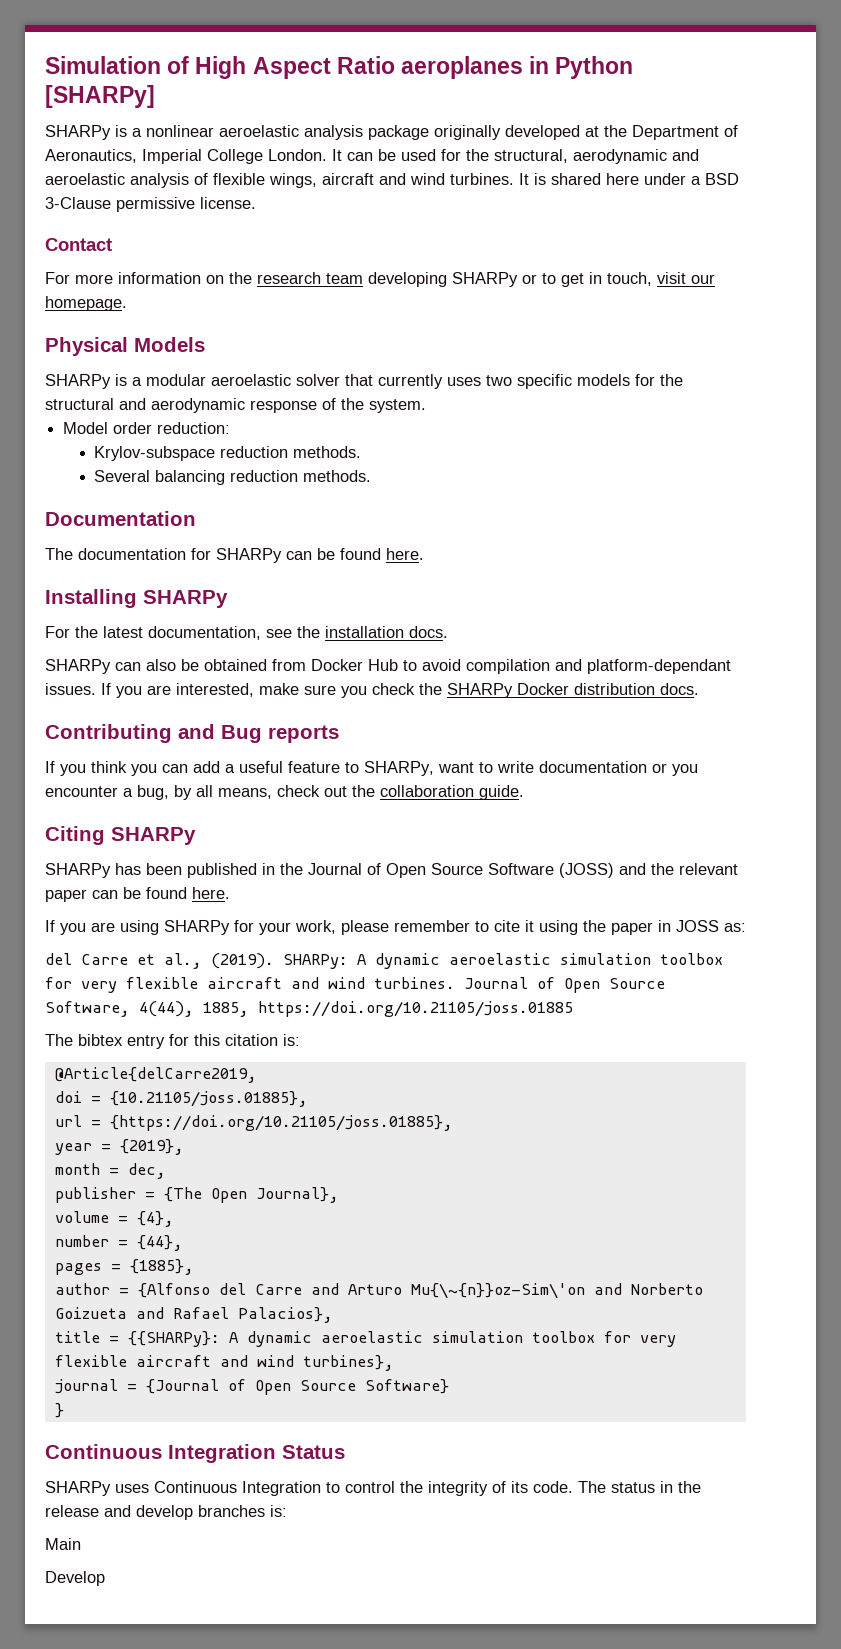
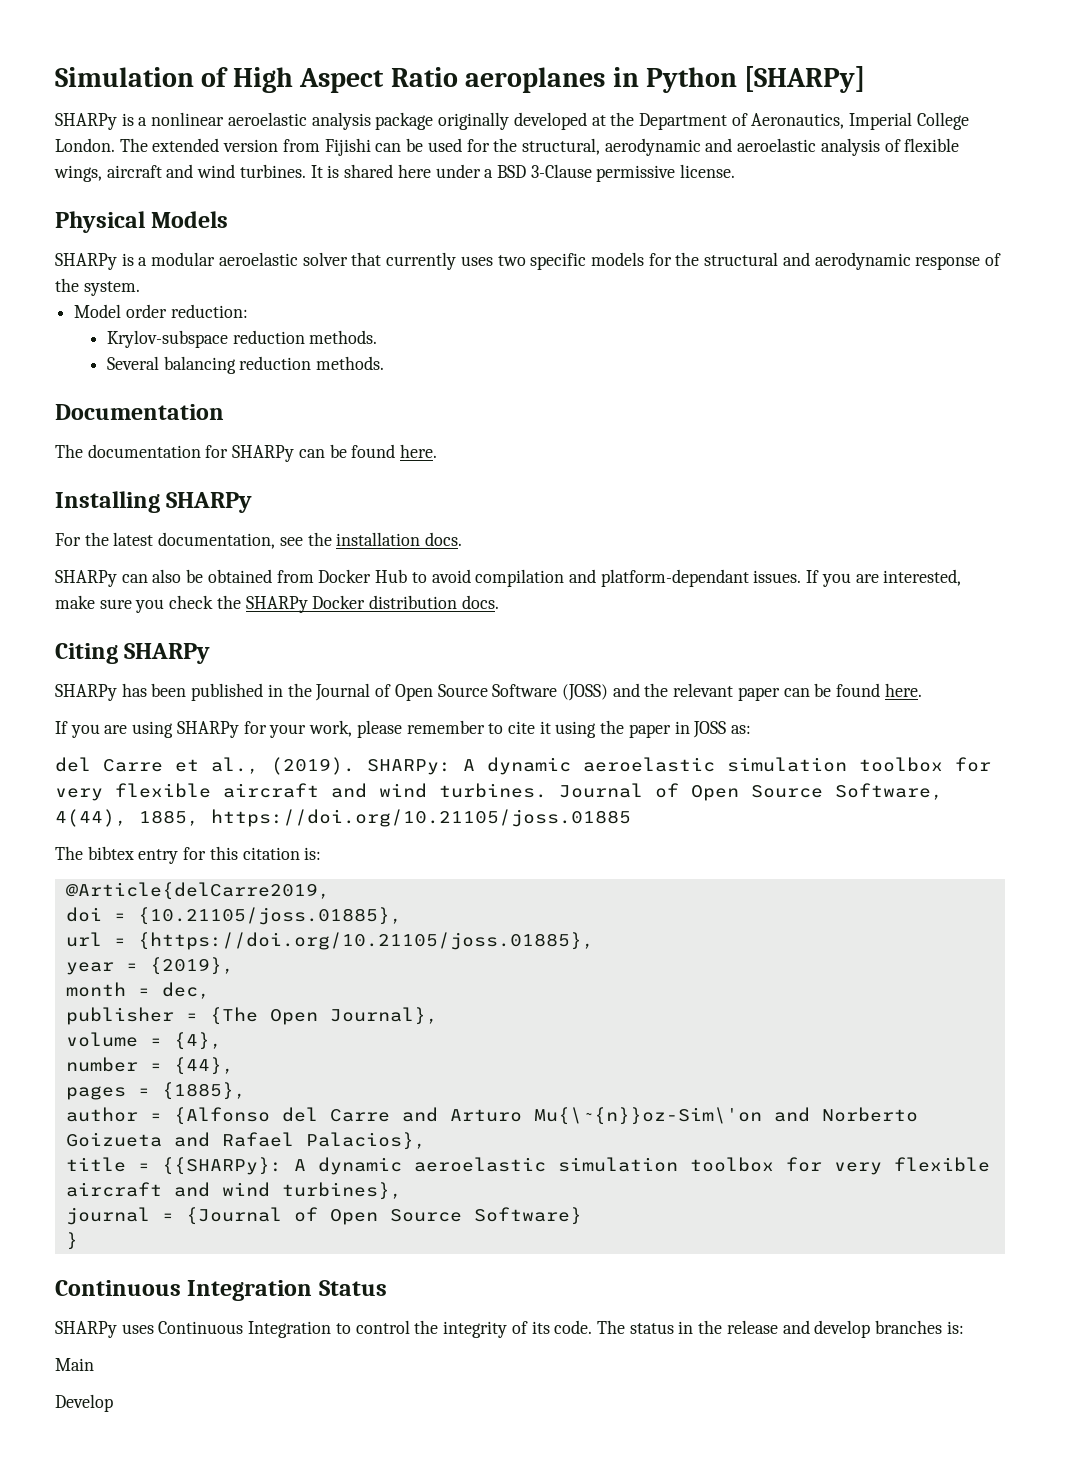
[332,149,342,161] It -> [119,138,371,156] The extended version from Fijishi
[45,238,112,251] [45,272,715,287] [45,296,127,311] // Contact // For more information on the research team developing SHARPy or to get in touch, visit our homepage. -> (736, 171) none
[45,724,339,743] [45,761,698,776] [45,785,524,800] // Contributing and Bug reports // If you think you can add a useful feature to SHARPy, want to write documentation or you encounter a bug, by all means, check out the collaboration guide. -> (499, 602) none

